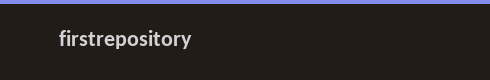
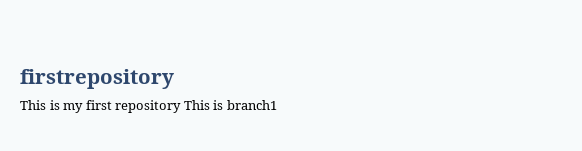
(192, 39) none -> [20,100,277,113] // This is my first repository This is branch1

